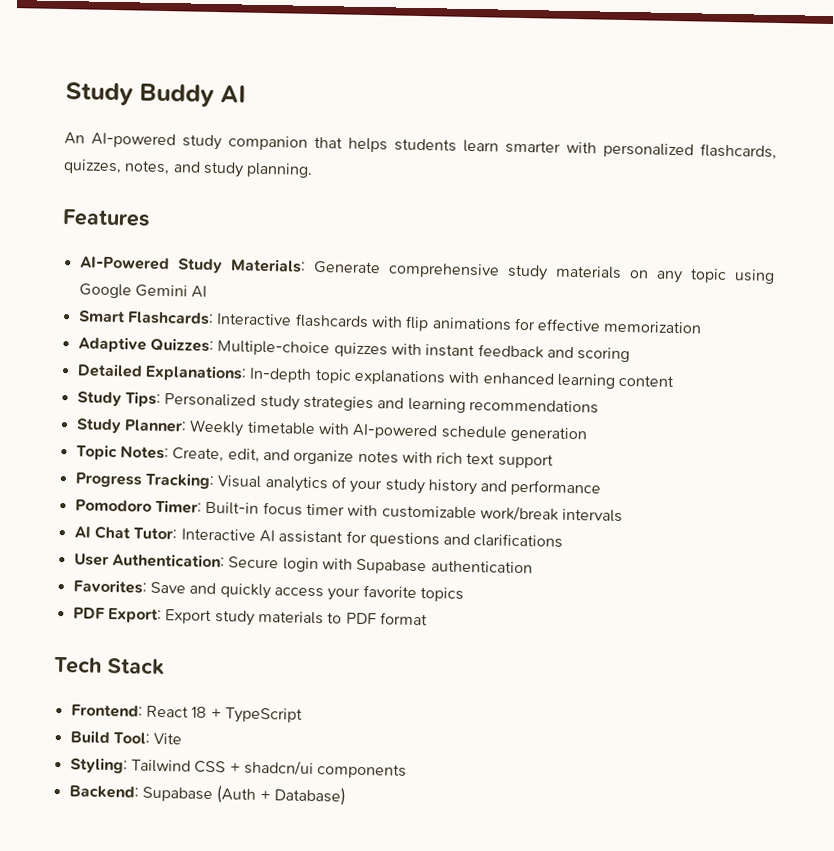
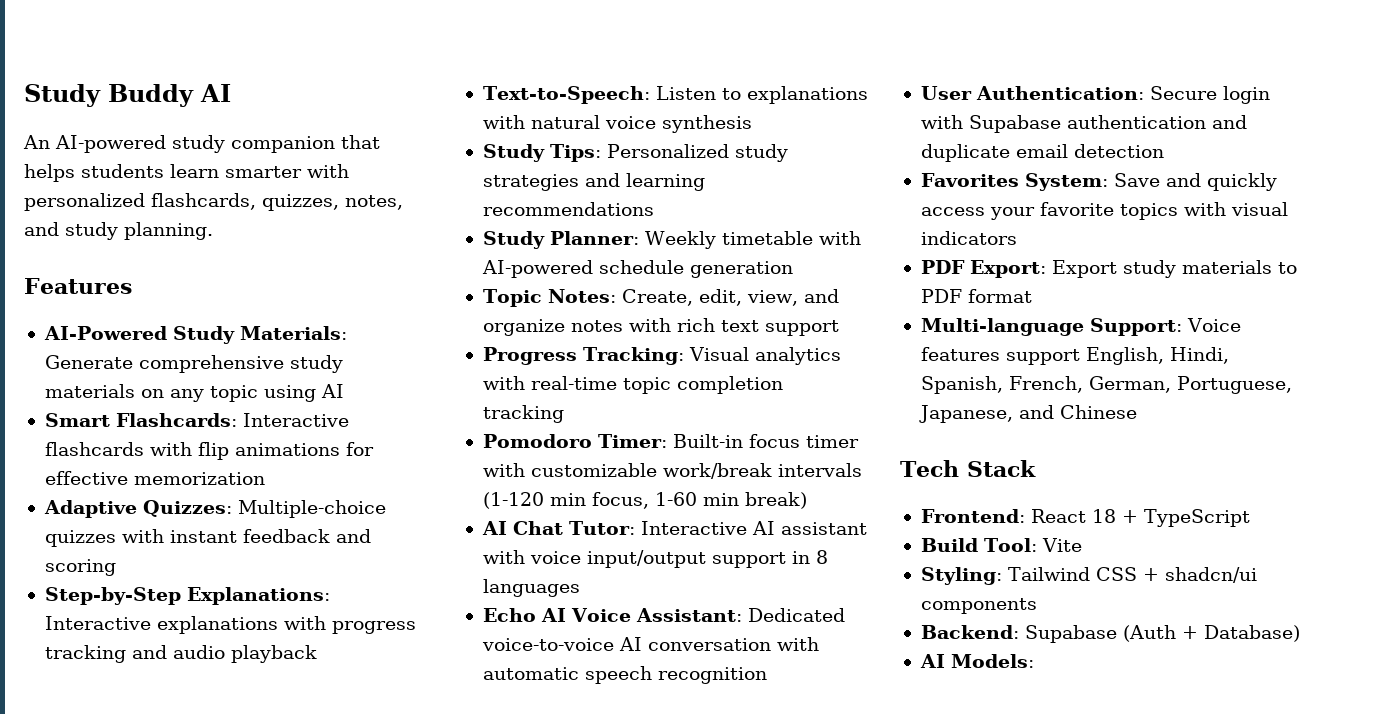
[78,283,188,299] Google Gemini -> (316, 393) none
[76,363,676,389] Detailed Explanations: In-depth topic explanations with enhanced learning content -> [44,587,330,605] [44,616,416,634] [44,645,317,663] [482,86,868,104] [482,115,752,133] Step-by-Step Explanations: Interactive explanations with progress tracking and audio playback // Text-to-Speech: Listen to explanations with natural voice synthesis
(260, 455) none -> [746,290,798,306] view,
[330,476,602,497] of your study history and performance -> [482,376,783,394] [482,405,564,423] with real-time topic completion tracking
(624, 515) none -> [482,492,807,509] (1-120 min focus, 1-60 min break)
[345,530,564,548] for questions and clarifications -> [482,550,828,568] [482,579,580,597] [482,608,845,622] [481,637,819,651] [482,666,767,684] with voice input/output support in 8 languages // Echo AI Voice Assistant: Dedicated voice-to-voice AI conversation with automatic speech recognition
[72,579,147,594] // Favorites: -> [1211,115,1247,129] [920,144,1164,162] [920,173,1108,191] and duplicate email detection // Favorites System:
(464, 594) none -> [1183,202,1288,216] [920,231,1017,245] with visual indicators
(428, 619) none -> [920,318,1241,336] [920,347,1229,365] [920,376,1292,394] [918,405,1137,423] // Multi-language Support: Voice features support English, Hindi, Spanish, French, German, Portuguese, Japanese, and Chinese
(346, 796) none -> [919,654,1034,668] // AI Models:

